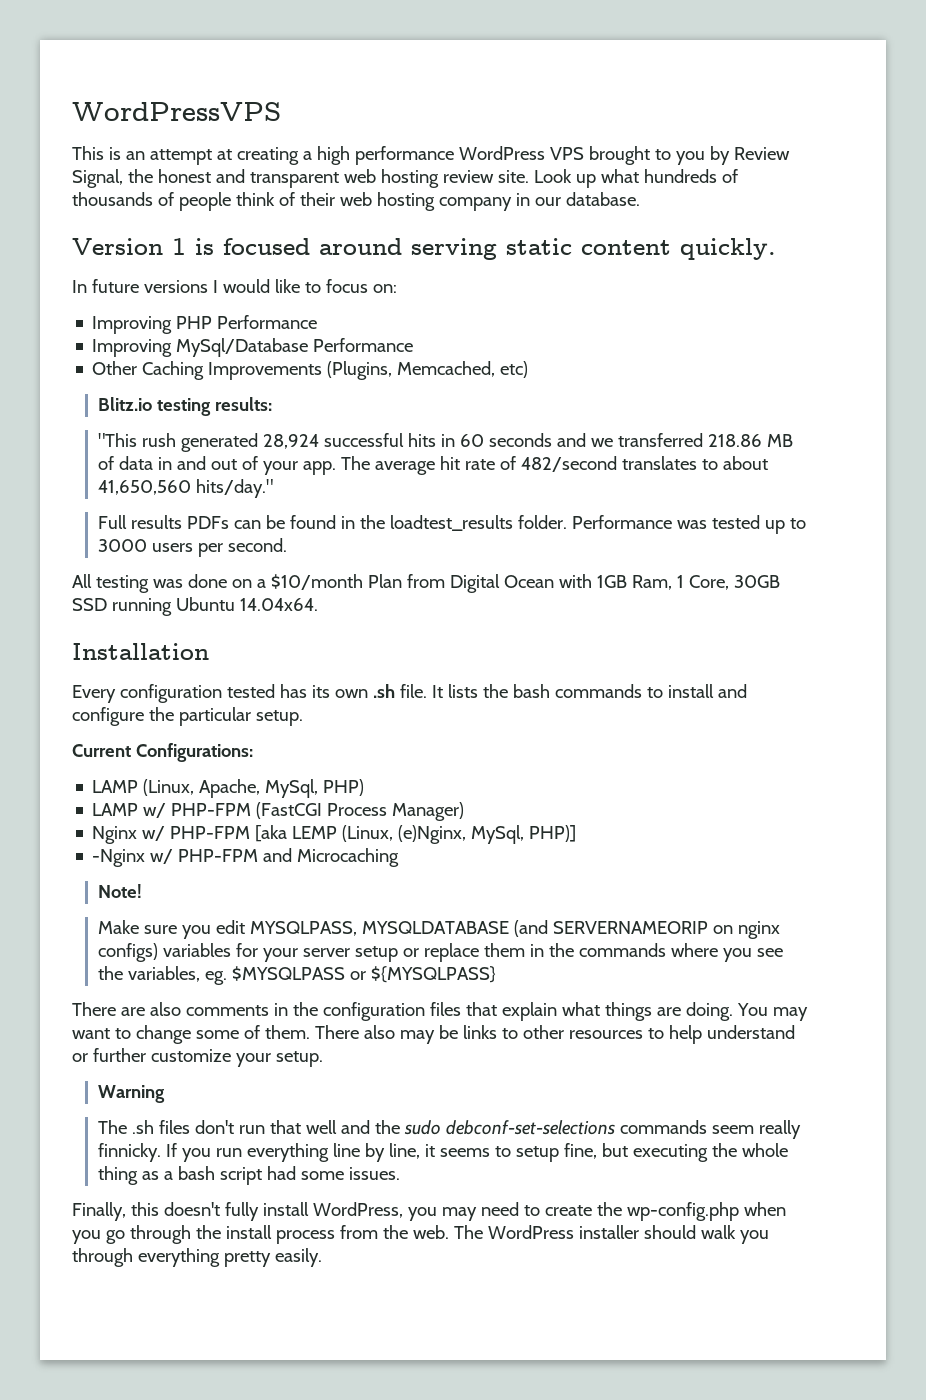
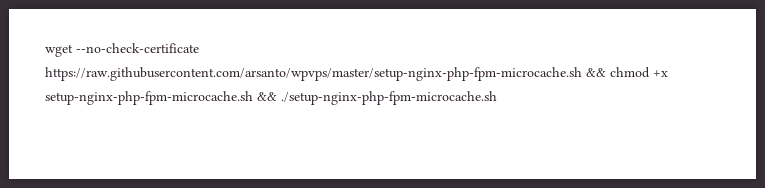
[72,102,281,121] [72,146,790,165] [72,169,738,188] [72,192,640,211] [72,238,776,260] [72,279,397,293] [92,315,318,334] [92,338,414,357] [92,361,529,380] [98,397,273,416] [98,433,793,452] [98,456,768,475] [98,479,274,498] [98,515,806,534] [98,538,287,557] [72,574,780,593] [72,597,318,616] [72,643,209,660] [72,684,747,703] [72,707,303,726] [72,743,253,762] [92,779,365,798] [92,802,465,821] [92,825,577,844] [92,848,400,867] [98,884,143,898] [98,920,780,939] [98,943,783,962] [98,966,496,985] [72,1002,808,1021] [72,1025,795,1044] [72,1048,323,1067] [98,1085,166,1103] [98,1120,801,1139] [98,1143,788,1162] [98,1166,400,1185] [72,1202,786,1221] [72,1225,769,1244] [72,1248,322,1267] WordPressVPS // This is an attempt at creating a high performance WordPress VPS brought to you by Review Signal, the honest and transparent web hosting review site. Look up what hundreds of thousands of people think of their web hosting company in our database. // Version 1 is focused around serving static content quickly. // In future versions I would like to focus on: // Improving PHP Performance // Improving MySql/Database Performance // Other Caching Improvements (Plugins, Memcached, etc) // Blitz.io testing results: // "This rush generated 28,924 successful hits in 60 seconds and we transferred 218.86 MB of data in and out of your app. The average hit rate of 482/second translates to about 41,650,560 hits/day." // Full results PDFs can be found in the loadtest_results folder. Performance was tested up to 3000 users per second. // All testing was done on a $10/month Plan from Digital Ocean with 1GB Ram, 1 Core, 30GB SSD running Ubuntu 14.04x64. // Installation // Every configuration tested has its own .sh file. It lists the bash commands to install and configure the particular setup. // Current Configurations: // LAMP (Linux, Apache, MySql, PHP) // LAMP w/ PHP-FPM (FastCGI Process Manager) // Nginx w/ PHP-FPM [aka LEMP (Linux, (e)Nginx, MySql, PHP)] // -Nginx w/ PHP-FPM and Microcaching // Note! // Make sure you edit MYSQLPASS, MYSQLDATABASE (and SERVERNAMEORIP on nginx configs) variables for your server setup or replace them in the commands where you see the variables, eg. $MYSQLPASS or ${MYSQLPASS} // There are also comments in the configuration files that explain what things are doing. You may want to change some of them. There also may be links to other resources to help understand or further customize your setup. // Warning // The .sh files don't run that well and the sudo debconf-set-selections commands seem really finnicky. If you run everything line by line, it seems to setup fine, but executing the whole thing as a bash script had some issues. // Finally, this doesn't fully install WordPress, you may need to create the wp-config.php when you go through the install process from the web. The WordPress installer should walk you through everything pretty easily. -> [45,43,199,57] [45,67,668,81] [45,91,497,105] wget --no-check-certificate https://raw.githubusercontent.com/arsanto/wpvps/master/setup-nginx-php-fpm-microcache.sh && chmod +x setup-nginx-php-fpm-microcache.sh && ./setup-nginx-php-fpm-microcache.sh

